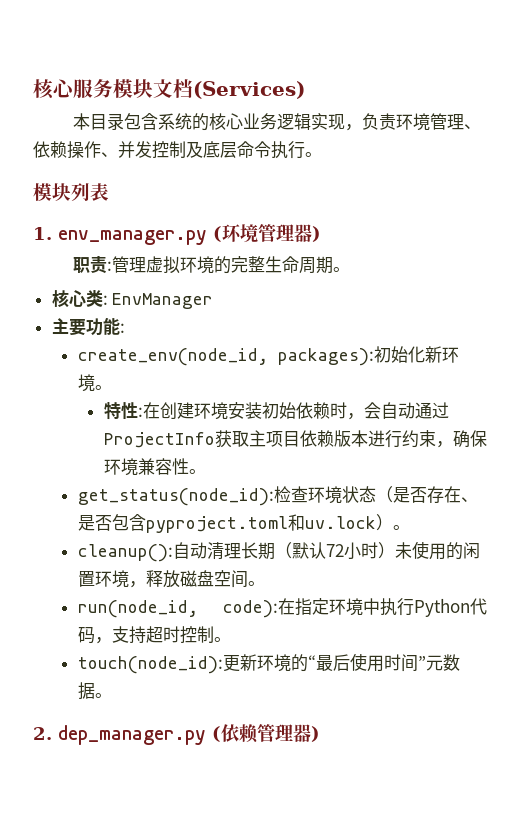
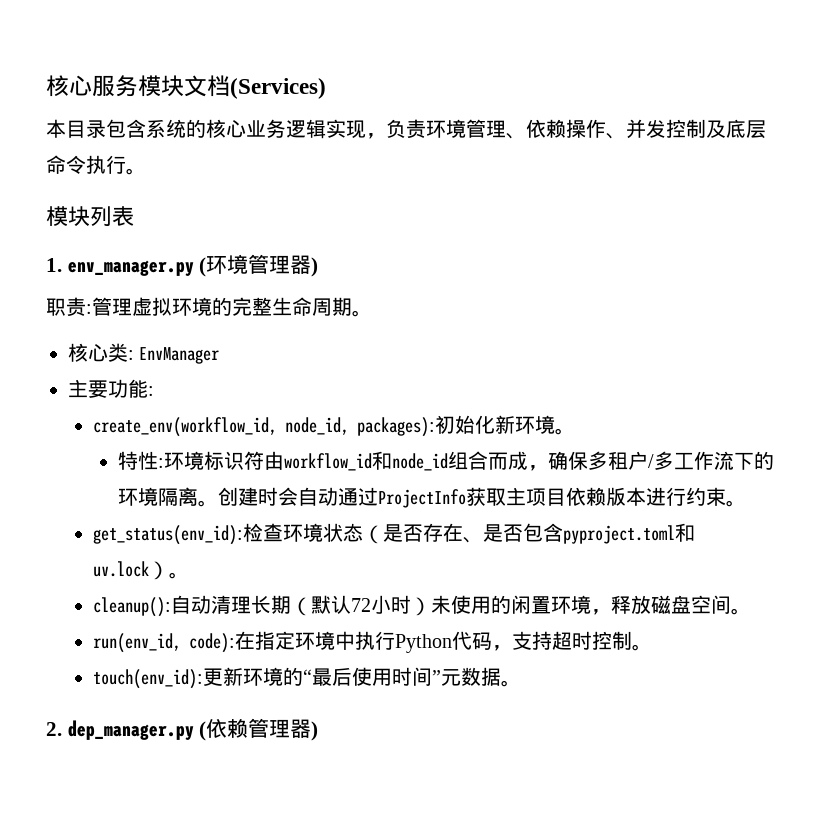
[77,348,268,366] create_env(node_id, -> [92,417,349,437] create_env(workflow_id, node_id,
[142,402,364,420] 在创建环境安装初始依赖时， -> [163,451,774,471] [117,487,278,507] 环境标识符由workflow_id和node_id组合而成，确保多租户/多工作流下的环境隔离。创建时
[435,430,487,448] [103,458,206,476] [77,488,274,506] ，确保环境兼容性。 // get_status(node_id): -> [725,500,746,507] [92,525,243,545] 。 // get_status(env_id):
[77,600,198,618] run(node_id, -> [92,633,181,653] run(env_id,
[77,656,223,674] touch(node_id): -> [92,669,203,689] touch(env_id):

